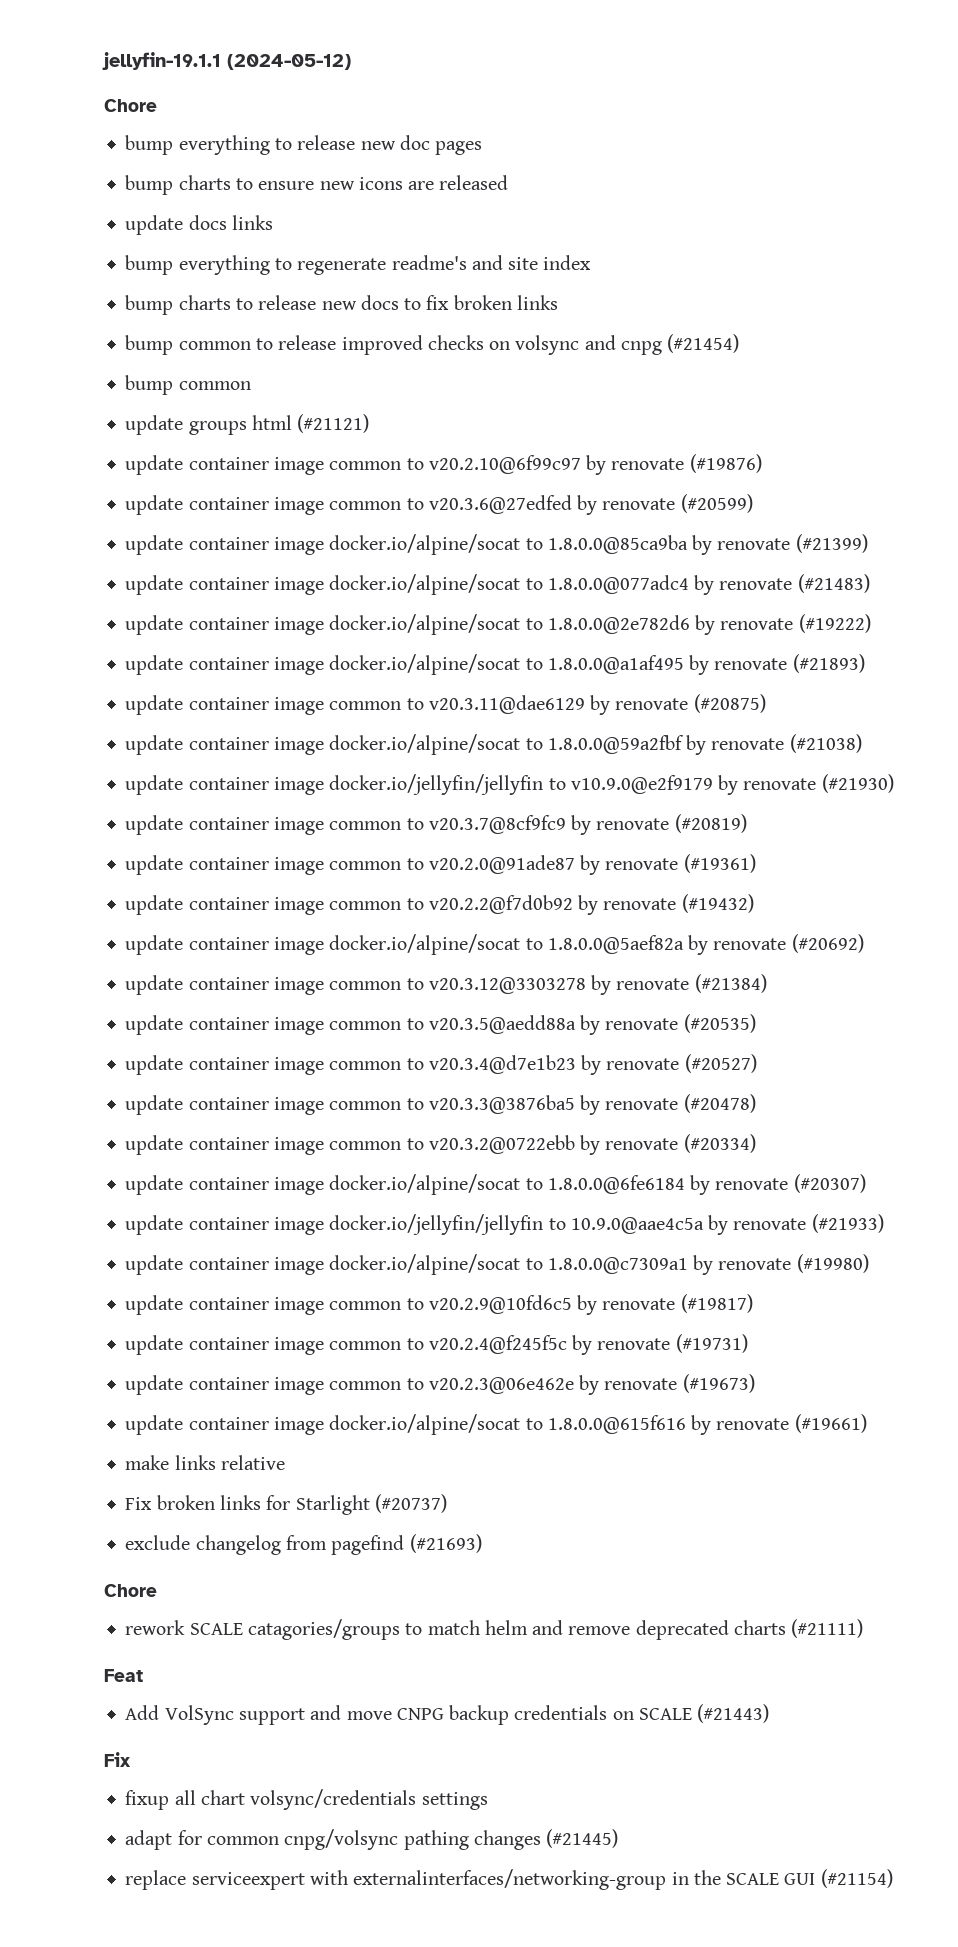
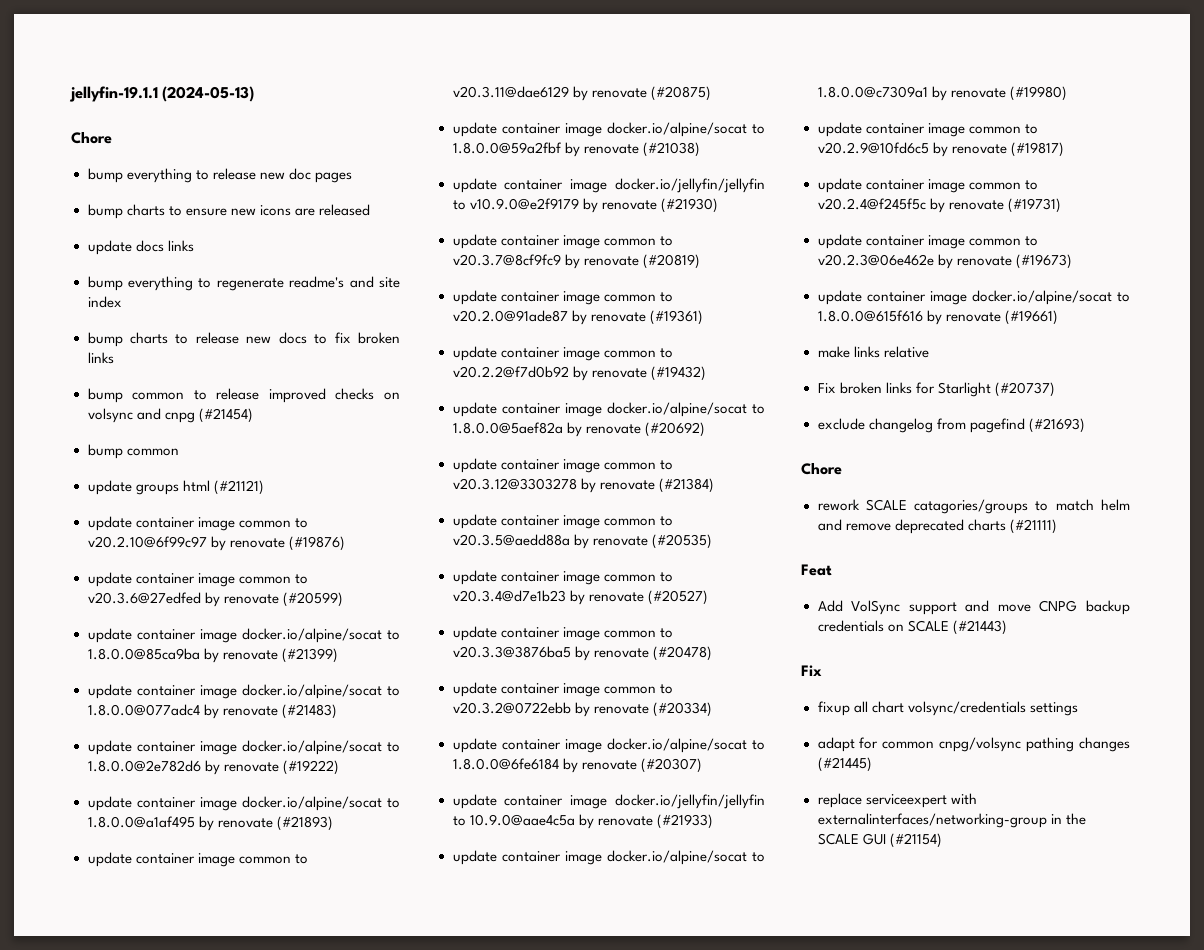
[227,54,351,70] (2024-05-12) -> [162,86,255,102] (2024-05-13)

